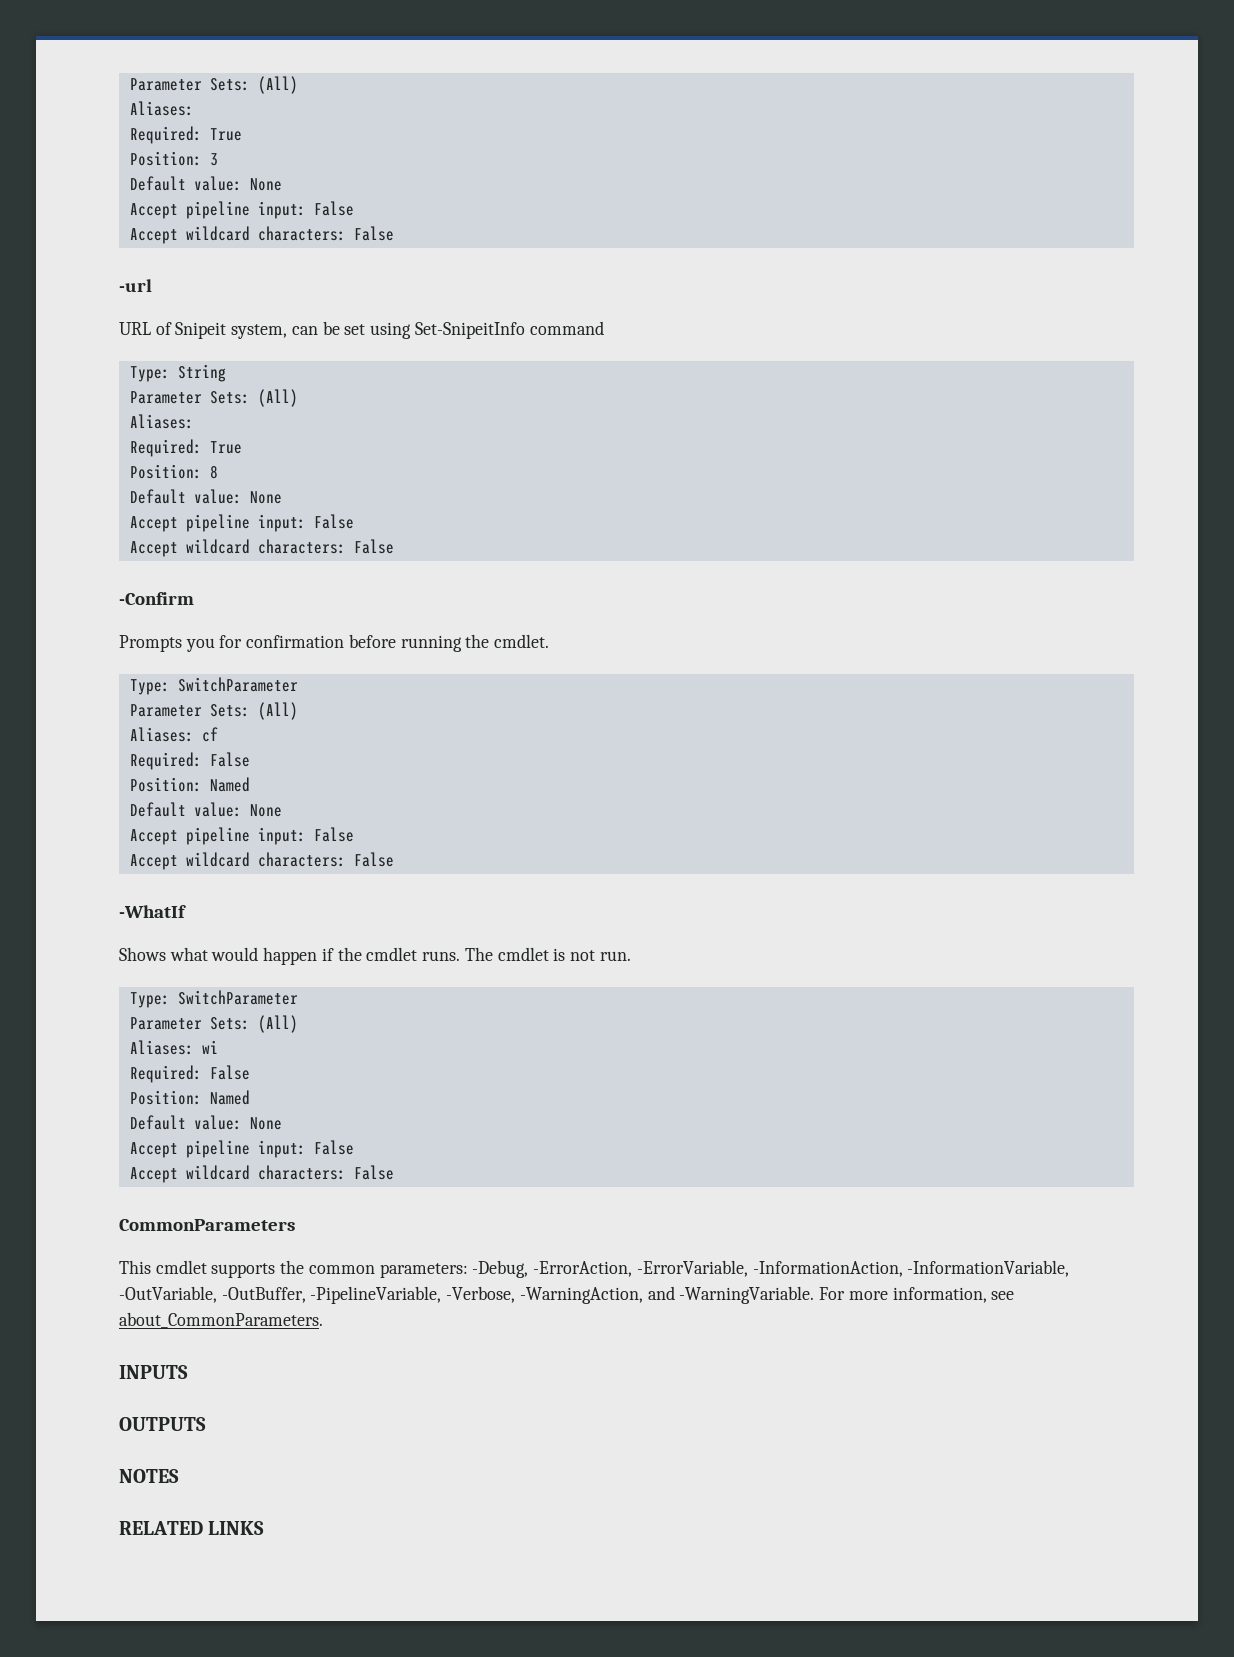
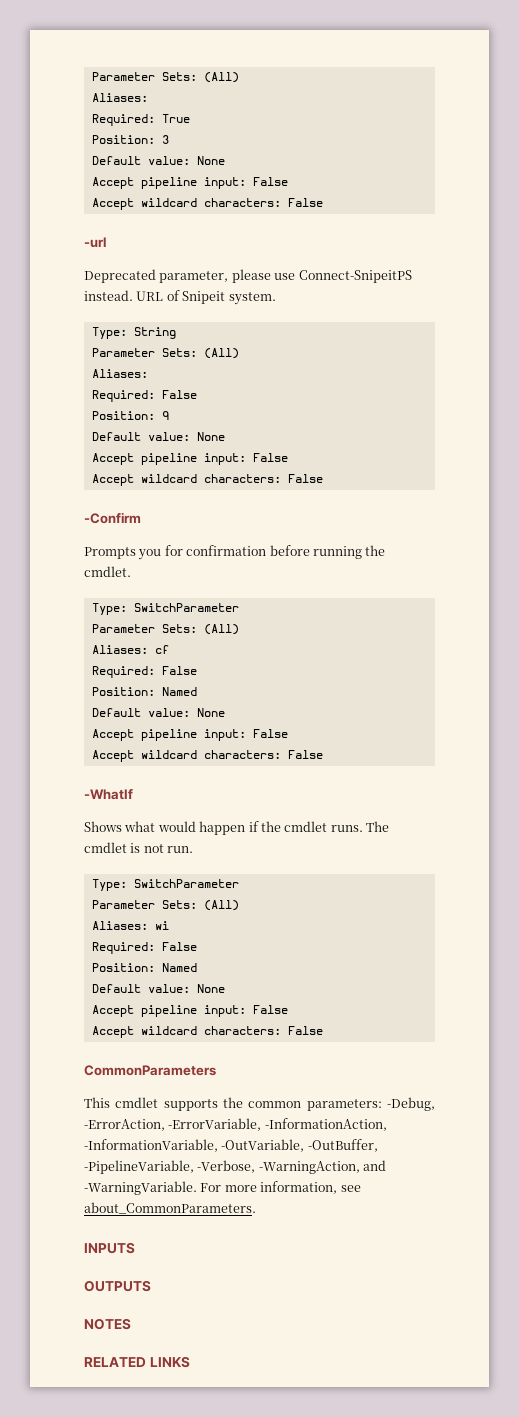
[119,321,604,339] URL of Snipeit system, can be set using Set-SnipeitInfo command -> [84,269,412,283] [84,290,276,305] Deprecated parameter, please use Connect-SnipeitPS instead. URL of Snipeit system.
[209,441,242,454] [129,464,218,479] True // Position: 8 -> [161,390,197,399] [91,411,169,420] False // Position: 9

